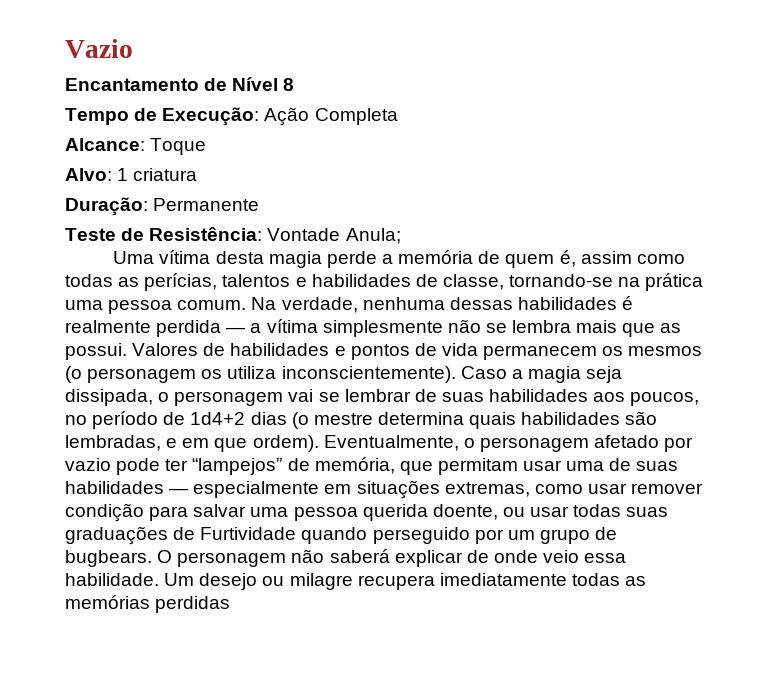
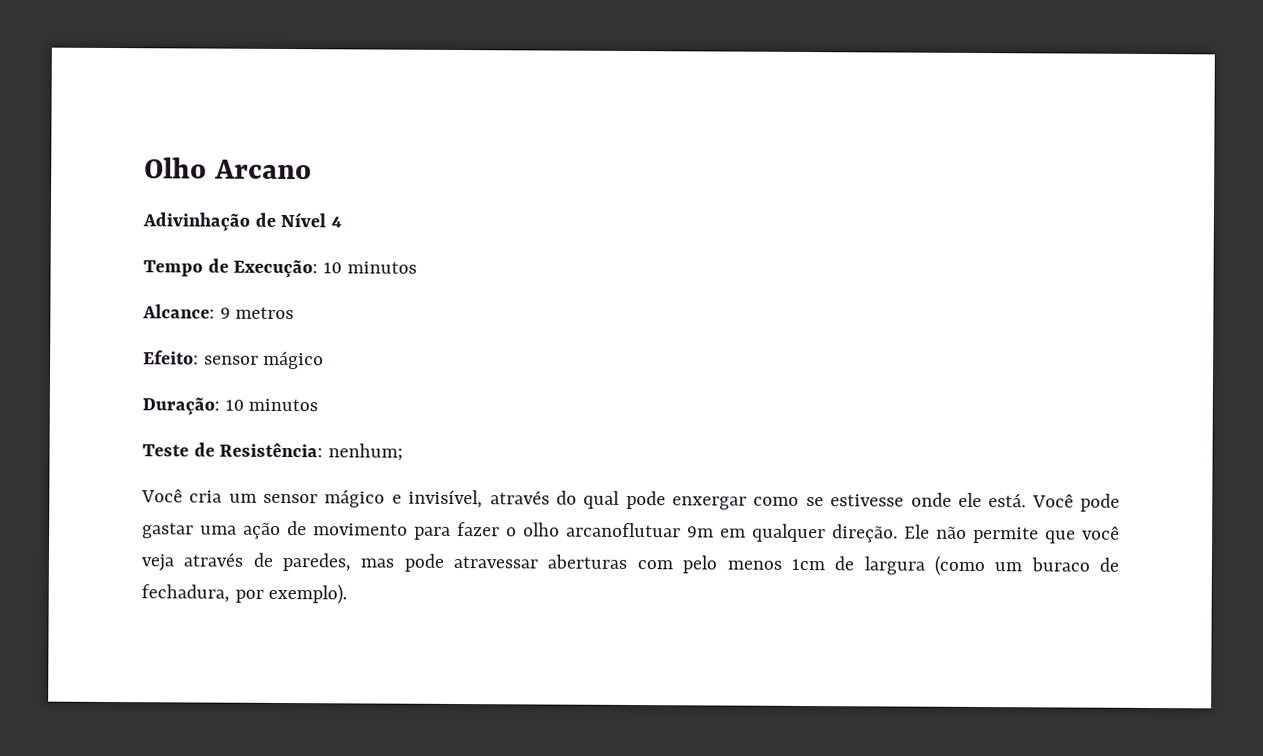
[65,39,133,58] [65,78,199,91] Vazio // Encantamento -> [144,157,312,180] [142,212,250,231] Olho Arcano // Adivinhação
[283,78,295,91] 8 -> [331,216,343,228] 4
[264,107,398,126] Ação Completa -> [323,261,417,274] 10 minutos
[150,138,207,155] [65,168,198,181] Toque // Alvo: 1 criatura -> [219,306,295,320] [143,350,325,370] 9 metros // Efeito: sensor mágico
[153,198,260,211] Permanente -> [224,398,319,412] 10 minutos
[267,228,401,244] [113,250,685,268] [65,273,704,291] [65,296,634,314] [65,319,682,337] [65,343,703,360] [65,366,623,383] [65,389,700,406] [65,411,658,429] [65,435,694,452] [65,457,679,475] [65,480,704,499] [65,503,669,522] [65,526,618,545] [65,549,627,567] [65,573,647,590] [65,595,231,613] Vontade Anula; // Uma vítima desta magia perde a memória de quem é, assim como todas as perícias, talentos e habilidades de classe, tornando-se na prática uma pessoa comum. Na verdade, nenhuma dessas habilidades é realmente perdida — a vítima simplesmente não se lembra mais que as possui. Valores de habilidades e pontos de vida permanecem os mesmos (o personagem os utiliza inconscientemente). Caso a magia seja dissipada, o personagem vai se lembrar de suas habilidades aos poucos, no período de 1d4+2 dias (o mestre determina quais habilidades são lembradas, e em que ordem). Eventualmente, o personagem afetado por vazio pode ter “lampejos” de memória, que permitam usar uma de suas habilidades — especialmente em situações extremas, como usar remover condição para salvar uma pessoa querida doente, ou usar todas suas graduações de Furtividade quando perseguido por um grupo de bugbears. O personagem não saberá explicar de onde veio essa habilidade. Um desejo ou milagre recupera imediatamente todas as memórias perdidas -> [328,443,404,461] [141,488,1120,512] [142,521,1120,544] [141,552,1120,577] [141,583,348,605] nenhum; // Você cria um sensor mágico e invisível, através do qual pode enxergar como se estivesse onde ele está. Você pode gastar uma ação de movimento para fazer o olho arcanoflutuar 9m em qualquer direção. Ele não permite que você veja através de paredes, mas pode atravessar aberturas com pelo menos 1cm de largura (como um buraco de fechadura, por exemplo).

